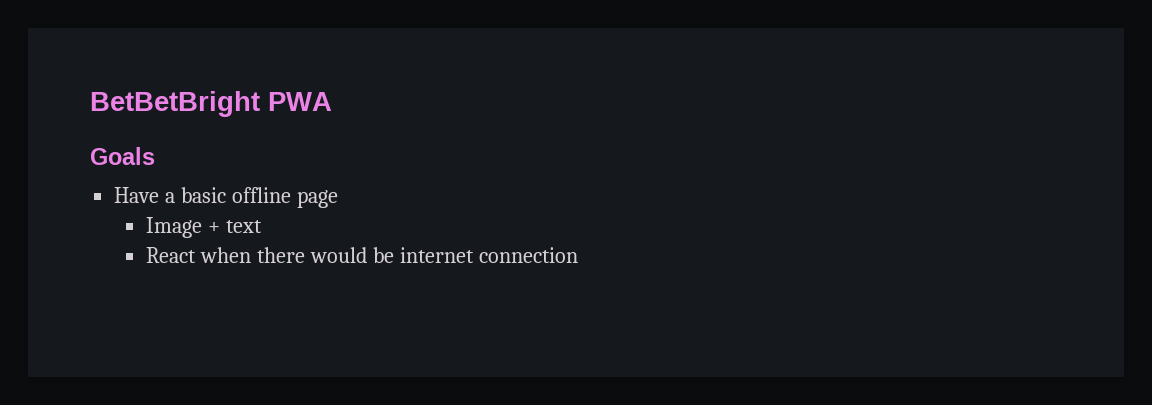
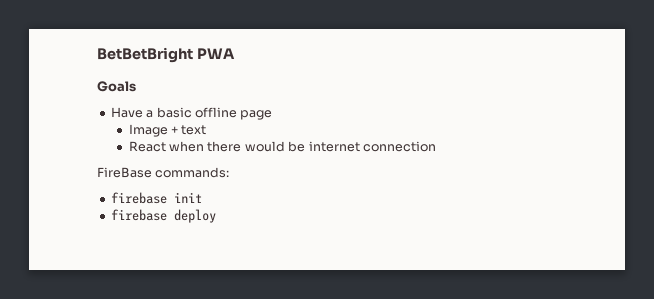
(578, 255) none -> [97,167,230,178] [110,192,202,204] [110,209,216,223] // FireBase commands: // firebase init // firebase deploy

